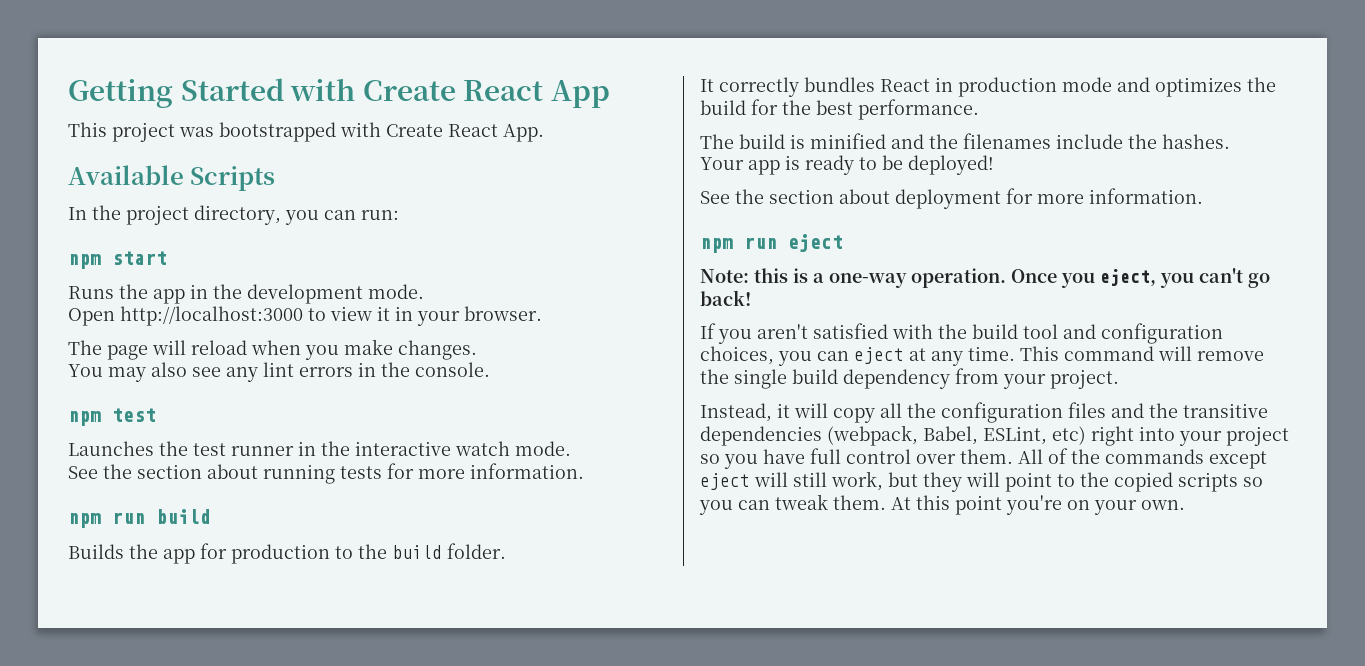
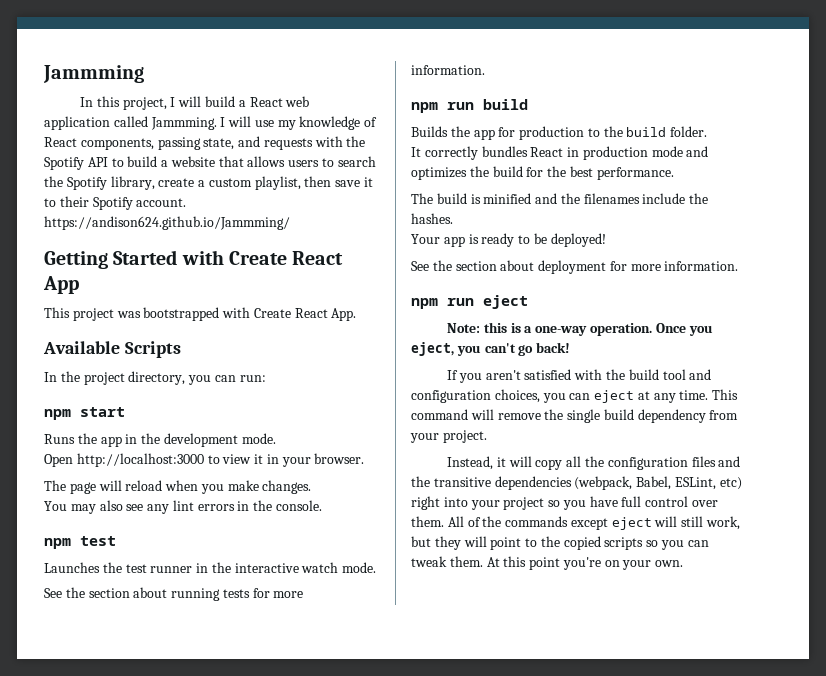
(68, 93) none -> [43,65,144,83] [80,96,310,110] [44,116,378,130] [44,136,366,150] [44,156,376,170] [44,176,374,190] [44,196,187,210] [44,216,290,230] Jammming // In this project, I will build a React web application called Jammming. I will use my knowledge of React components, passing state, and requests with the Spotify API to build a website that allows users to search the Spotify library, create a custom playlist, then save it to their Spotify account. https://andison624.github.io/Jammming/ //

